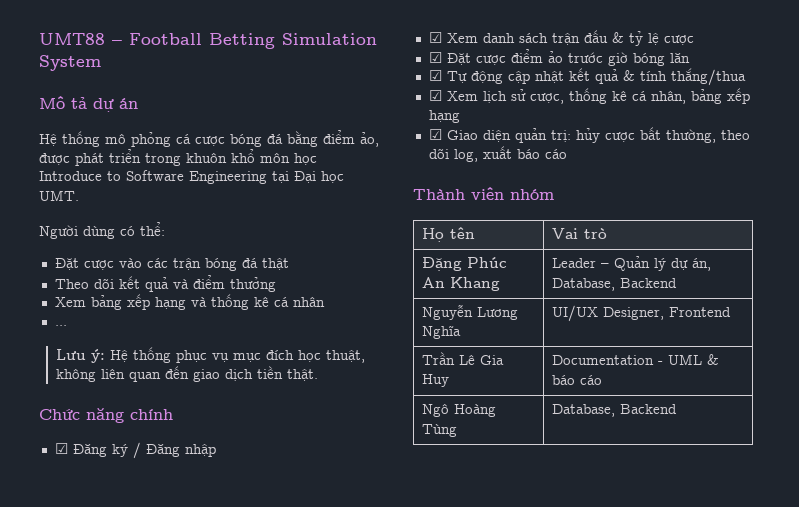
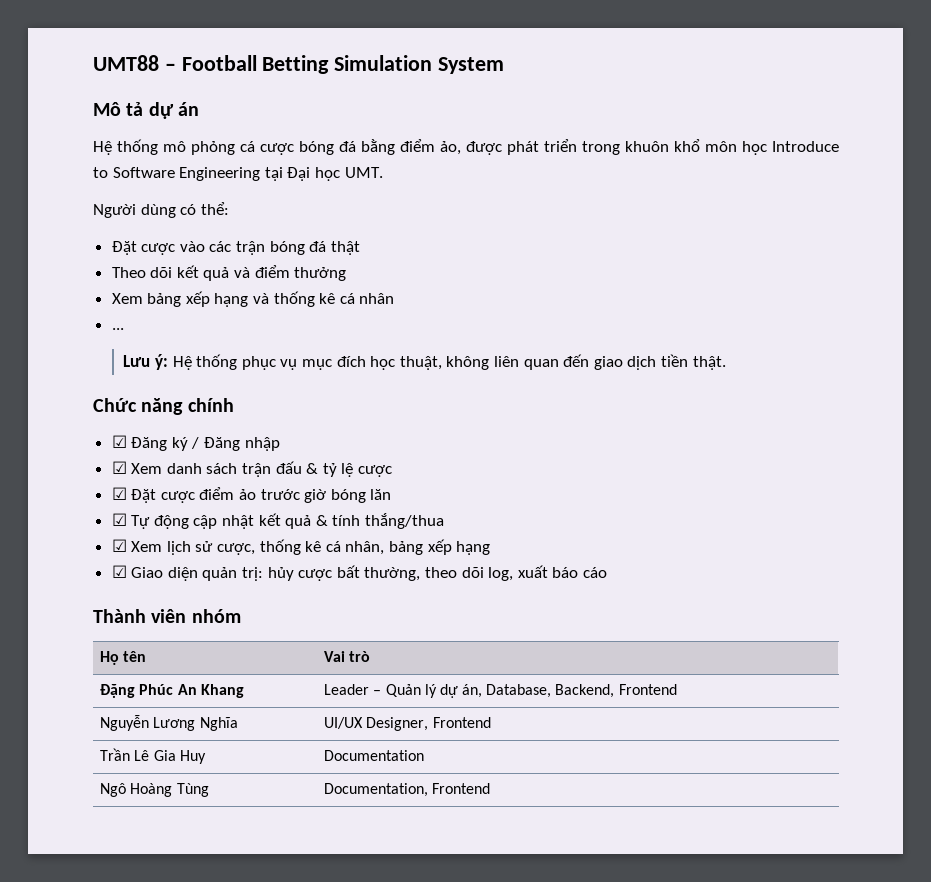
[620,278,678,288] Backend -> [555,684,677,698] Backend, Frontend
[658,354,720,365] [552,375,603,385] - UML & báo cáo -> (425, 755) none
[552,404,678,417] Database, Backend -> [324,783,491,797] Documentation, Frontend

